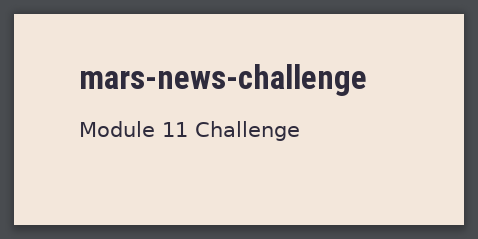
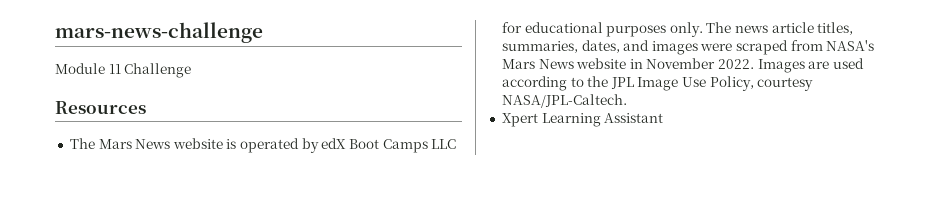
(300, 131) none -> [55,101,146,114] [69,138,457,153] [501,22,854,37] [501,40,875,55] [501,58,865,73] [501,76,814,91] [501,94,627,108] [501,113,664,127] // Resources // The Mars News website is operated by edX Boot Camps LLC for educational purposes only. The news article titles, summaries, dates, and images were scraped from NASA's Mars News website in November 2022. Images are used according to the JPL Image Use Policy, courtesy NASA/JPL-Caltech. // Xpert Learning Assistant

